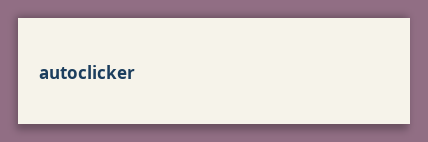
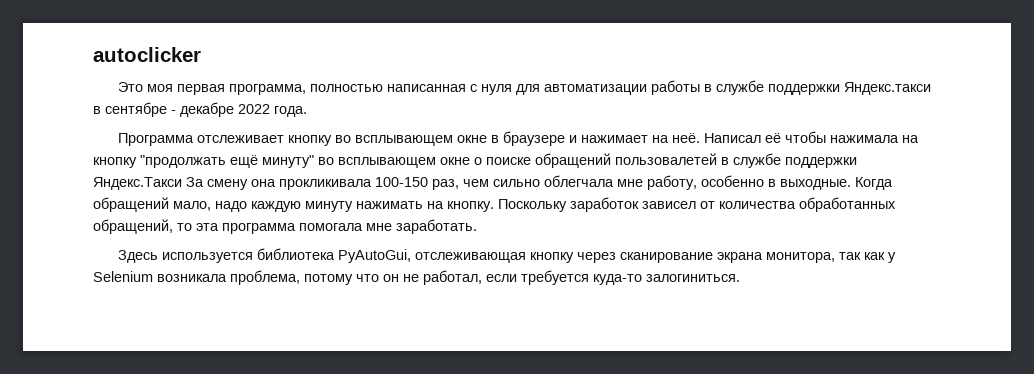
(135, 72) none -> [118,80,932,95] [93,102,307,117] [118,131,920,146] [93,153,857,168] [93,175,893,190] [93,197,896,212] [93,219,477,234] [118,248,897,263] [93,270,740,285] // Это моя первая программа, полностью написанная с нуля для автоматизации работы в службе поддержки Яндекс.такси в сентябре - декабре 2022 года. // Программа отслеживает кнопку во всплывающем окне в браузере и нажимает на неё. Написал её чтобы нажимала на кнопку "продолжать ещё минуту" во всплывающем окне о поиске обращений пользовалетей в службе поддержки Яндекс.Такси За смену она прокликивала 100-150 раз, чем сильно облегчала мне работу, особенно в выходные. Когда обращений мало, надо каждую минуту нажимать на кнопку. Поскольку заработок зависел от количества обработанных обращений, то эта программа помогала мне заработать. // Здесь используется библиотека PyAutoGui, отслеживающая кнопку через сканирование экрана монитора, так как у Selenium возникала проблема, потому что он не работал, если требуется куда-то залогиниться.

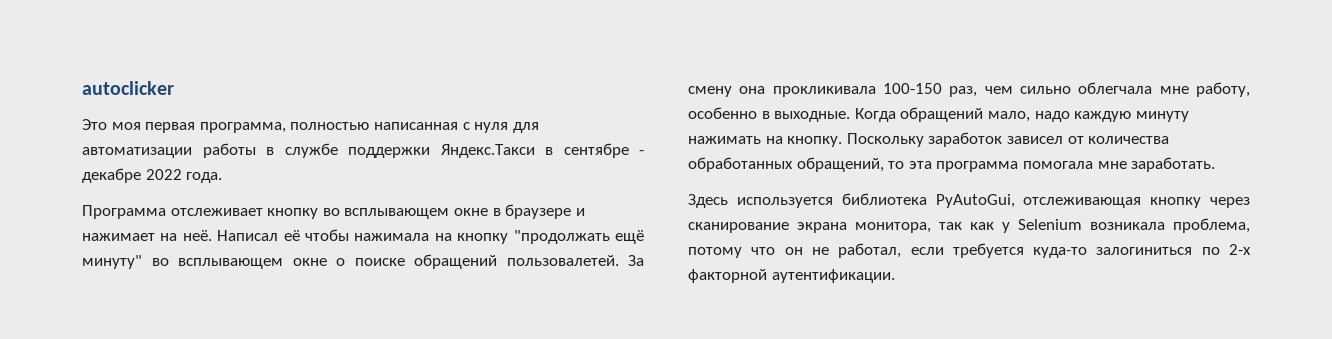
[844,82,932,95] Яндекс.такси -> [440,144,535,158] Яндекс.Такси
[615,153,857,168] [93,177,182,190] пользовалетей в службе поддержки Яндекс.Такси -> [506,255,619,266] пользовалетей.
[646,274,740,282] залогиниться. -> [1096,244,1251,255] [688,269,895,283] залогиниться по 2-х факторной аутентификации.

